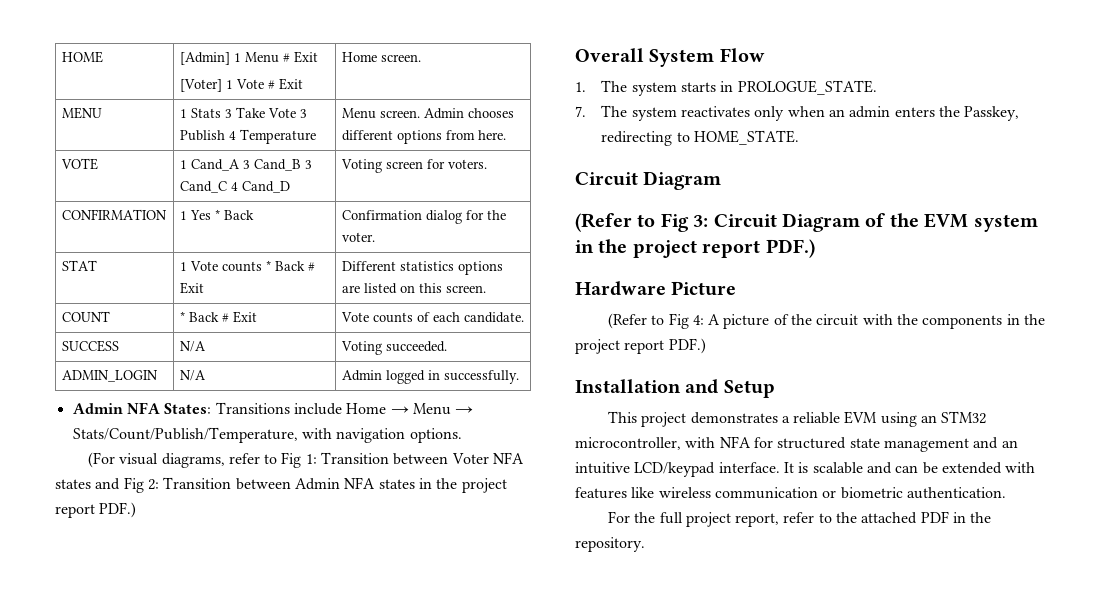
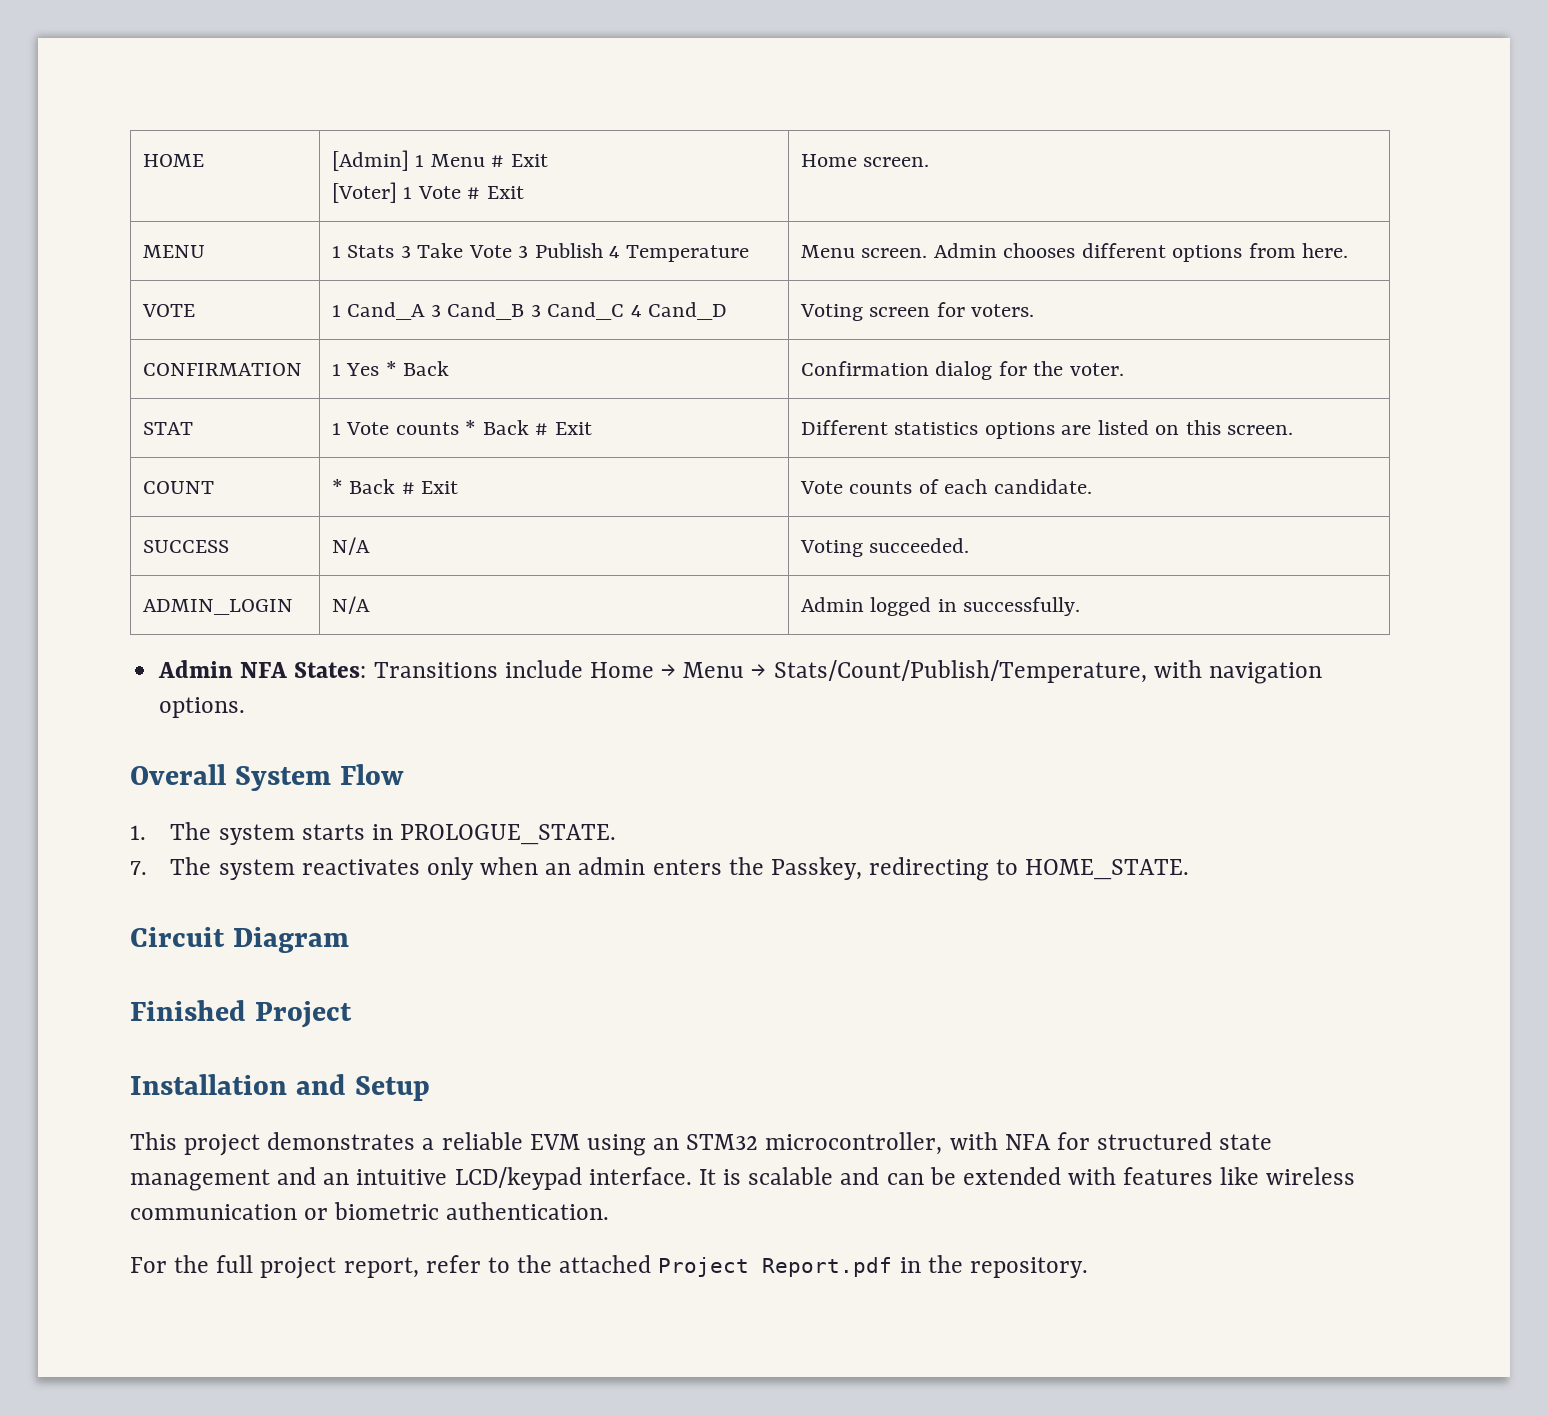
[87,452,525,468] [55,477,507,493] [55,502,137,518] // (For visual diagrams, refer to Fig 1: Transition between Voter NFA states and Fig 2: Transition between Admin NFA states in the project report PDF.) -> (246, 707) none
[575,213,1038,232] [575,239,815,258] [575,281,737,296] [607,313,1046,329] [575,338,706,354] (Refer to Fig 3: Circuit Diagram of the EVM system in the project report PDF.) // Hardware Picture // (Refer to Fig 4: A picture of the circuit with the components in the project report PDF.) -> [130,1000,352,1028] Finished Project
[920,511,949,523] PDF -> [658,1257,893,1277] Project Report.pdf

